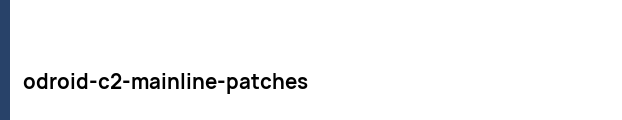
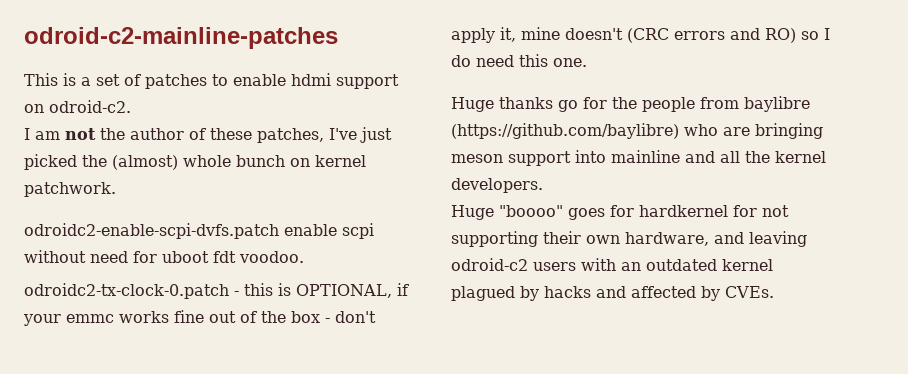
(308, 83) none -> [24,73,399,89] [24,100,131,113] [24,127,392,143] [24,154,366,170] [24,182,116,197] [24,223,374,239] [24,250,304,263] [24,283,409,299] [23,310,376,326] [451,27,830,43] [451,54,587,67] [451,96,810,112] [451,123,823,139] [451,150,826,166] [451,178,543,193] [451,205,789,220] [451,231,807,247] [451,258,773,271] [451,286,774,301] // This is a set of patches to enable hdmi support on odroid-c2. // I am not the author of these patches, I've just picked the (almost) whole bunch on kernel patchwork. // odroidc2-enable-scpi-dvfs.patch enable scpi without need for uboot fdt voodoo. // odroidc2-tx-clock-0.patch - this is OPTIONAL, if your emmc works fine out of the box - don't apply it, mine doesn't (CRC errors and RO) so I do need this one. // Huge thanks go for the people from baylibre (https://github.com/baylibre) who are bringing meson support into mainline and all the kernel developers. // Huge "boooo" goes for hardkernel for not supporting their own hardware, and leaving odroid-c2 users with an outdated kernel plagued by hacks and affected by CVEs.

